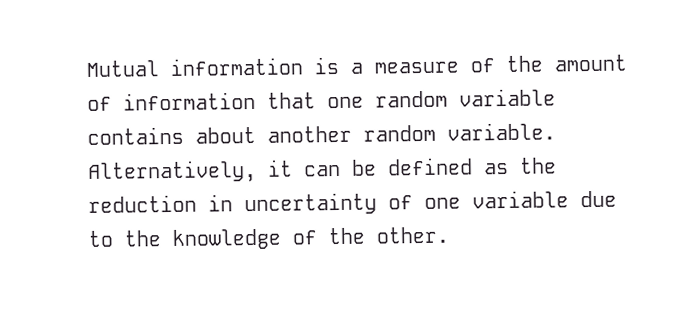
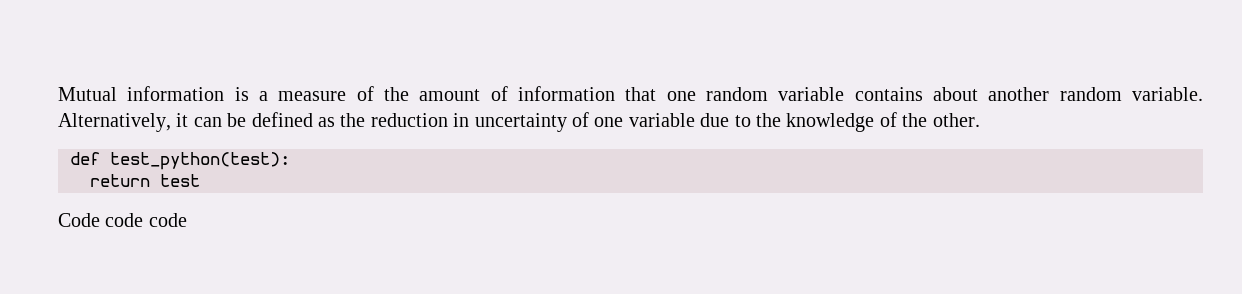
(449, 235) none -> [70,152,290,170] [90,174,200,187] [58,213,187,227] // def test_python(test): // return test // Code code code

